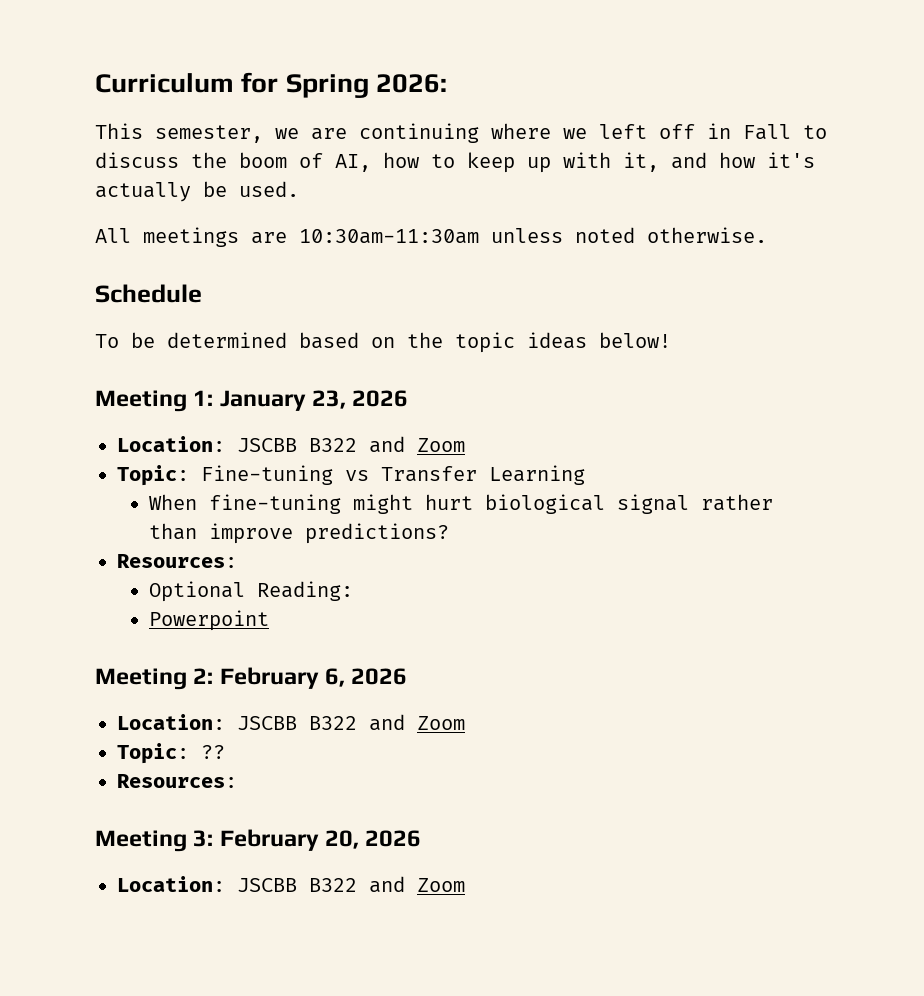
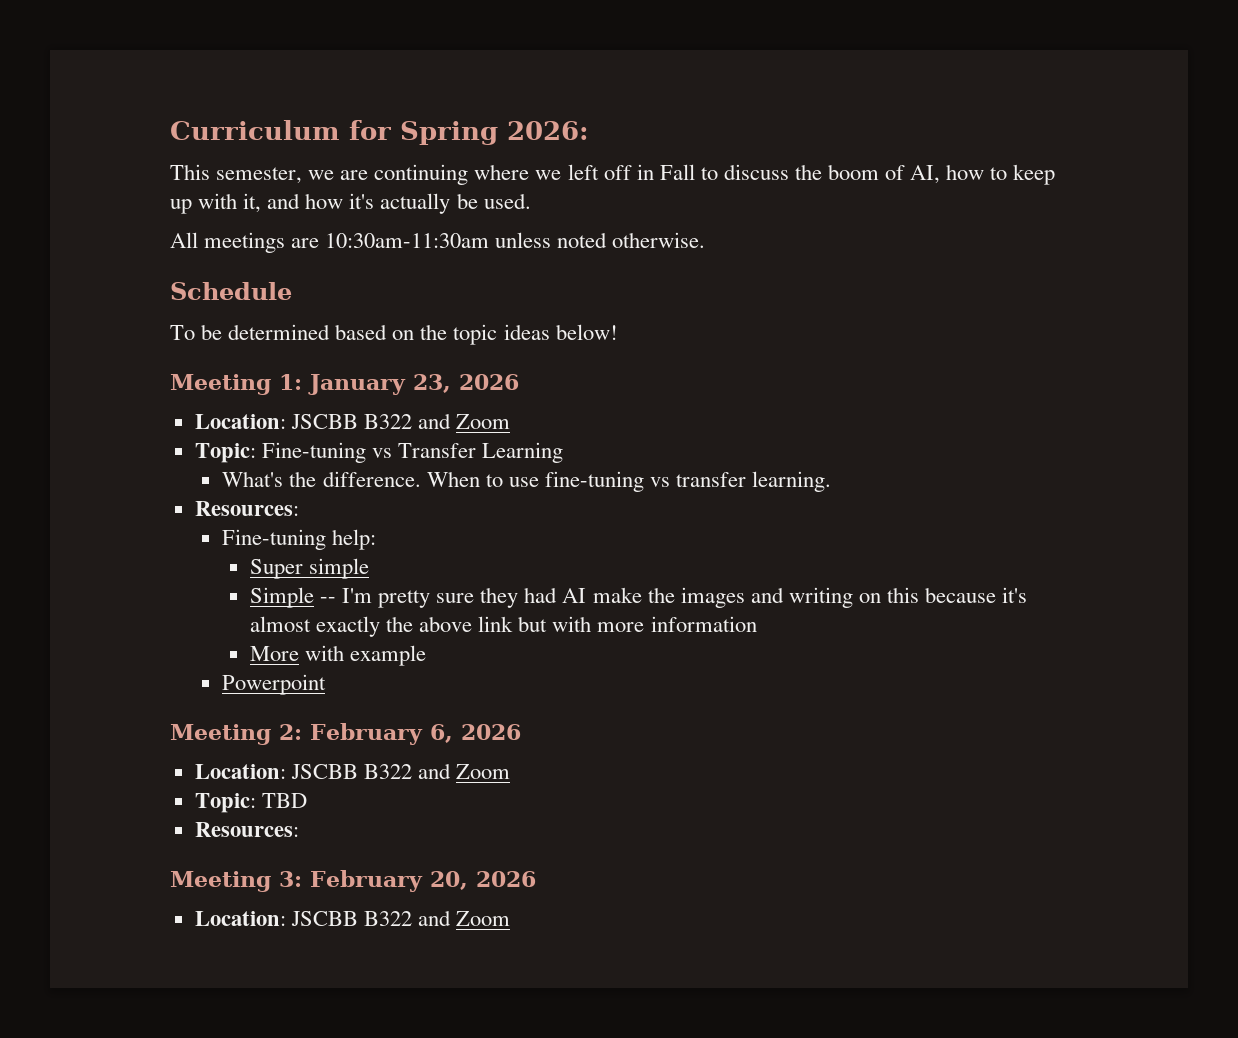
[149,494,774,514] [149,523,450,544] [117,554,237,568] [149,581,354,602] When fine-tuning might hurt biological signal rather than improve predictions? // Resources: // Optional Reading: -> [222,471,832,492] [194,501,299,516] [222,529,377,550] [249,558,370,579] [249,587,1028,608] [249,616,757,637] [249,645,427,666] What's the difference. When to use fine-tuning vs transfer learning. // Resources: // Fine-tuning help: // Super simple // Simple -- I'm pretty sure they had AI make the images and writing on this because it's almost exactly the above link but with more information // More with example
[201,745,225,759] ?? -> [261,793,307,808] TBD

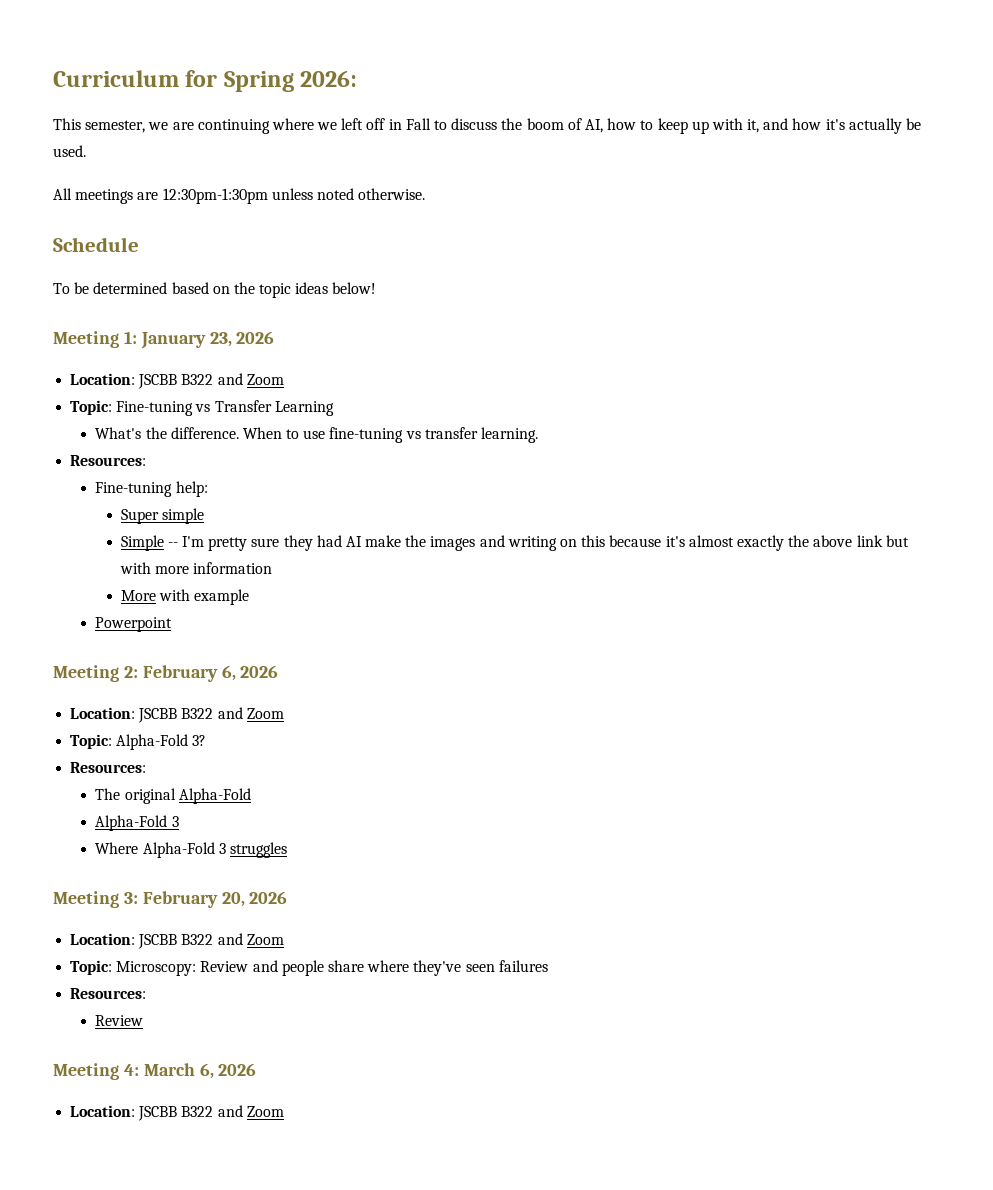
[325,233,490,248] 10:30am-11:30am -> [162,188,268,204] 12:30pm-1:30pm
[261,793,307,808] [194,822,299,837] TBD // Resources: -> [116,734,207,750] [70,762,147,773] [95,788,251,804] [95,815,179,831] [95,842,287,858] Alpha-Fold 3? // Resources: // The original Alpha-Fold // Alpha-Fold 3 // Where Alpha-Fold 3 struggles
(511, 918) none -> [70,960,548,976] [70,988,147,999] [95,1015,144,1026] [53,1063,257,1080] [70,1105,284,1121] // Topic: Microscopy: Review and people share where they've seen failures // Resources: // Review // Meeting 4: March 6, 2026 // Location: JSCBB B322 and Zoom

